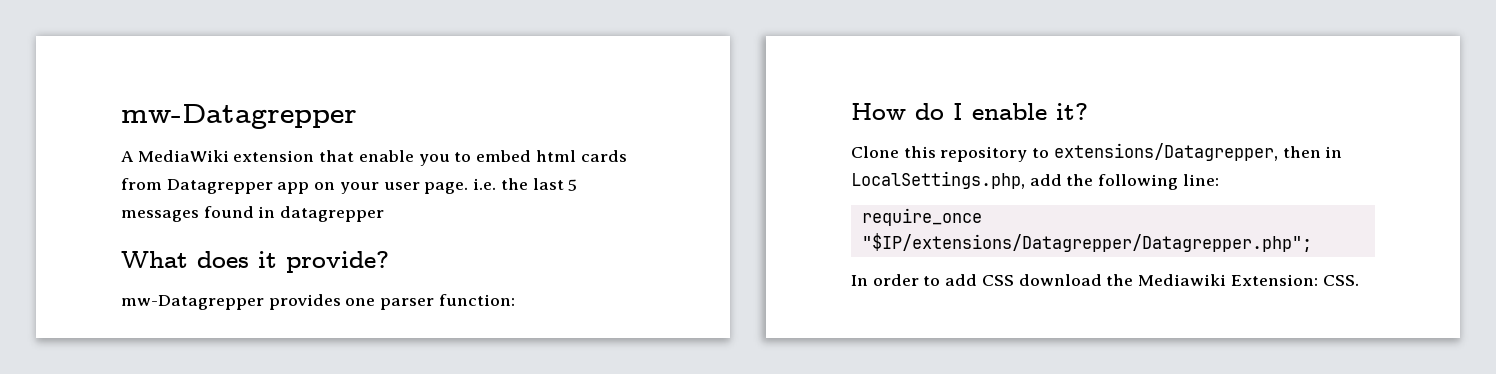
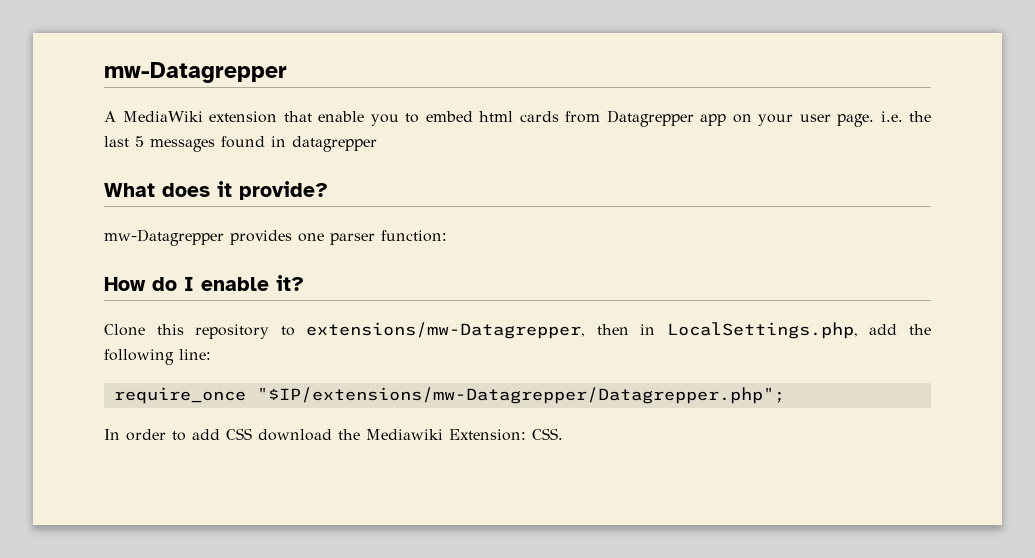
[1053,143,1278,161] extensions/Datagrepper, -> [306,322,586,339] extensions/mw-Datagrepper,
[861,233,1312,252] "$IP/extensions/Datagrepper/Datagrepper.php"; -> [256,387,785,404] "$IP/extensions/mw-Datagrepper/Datagrepper.php";

